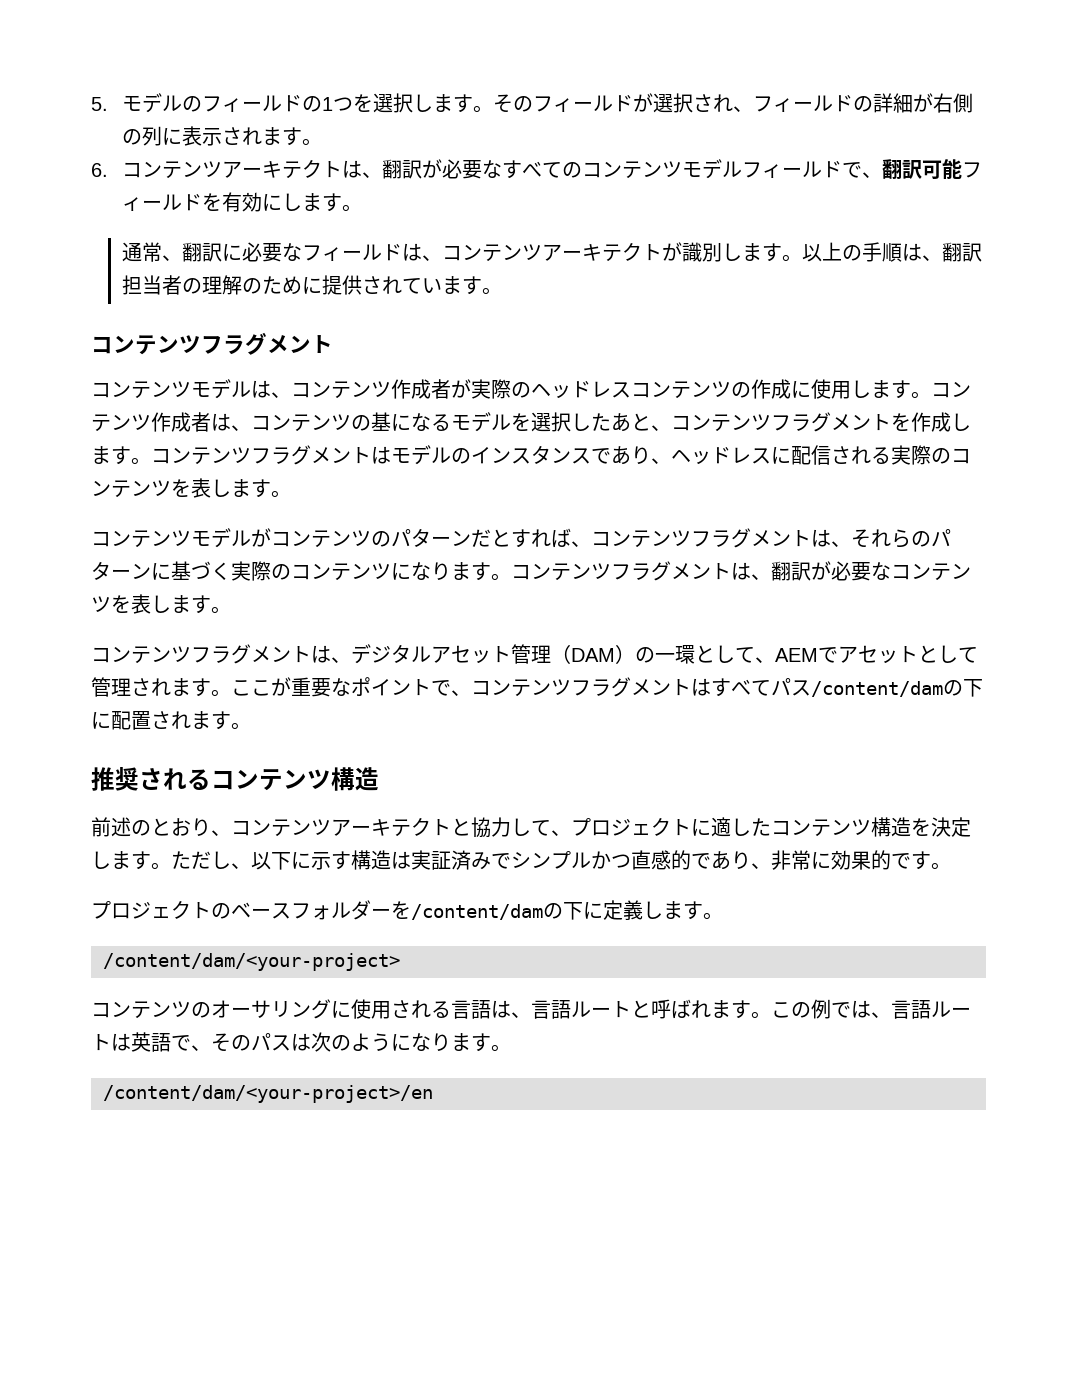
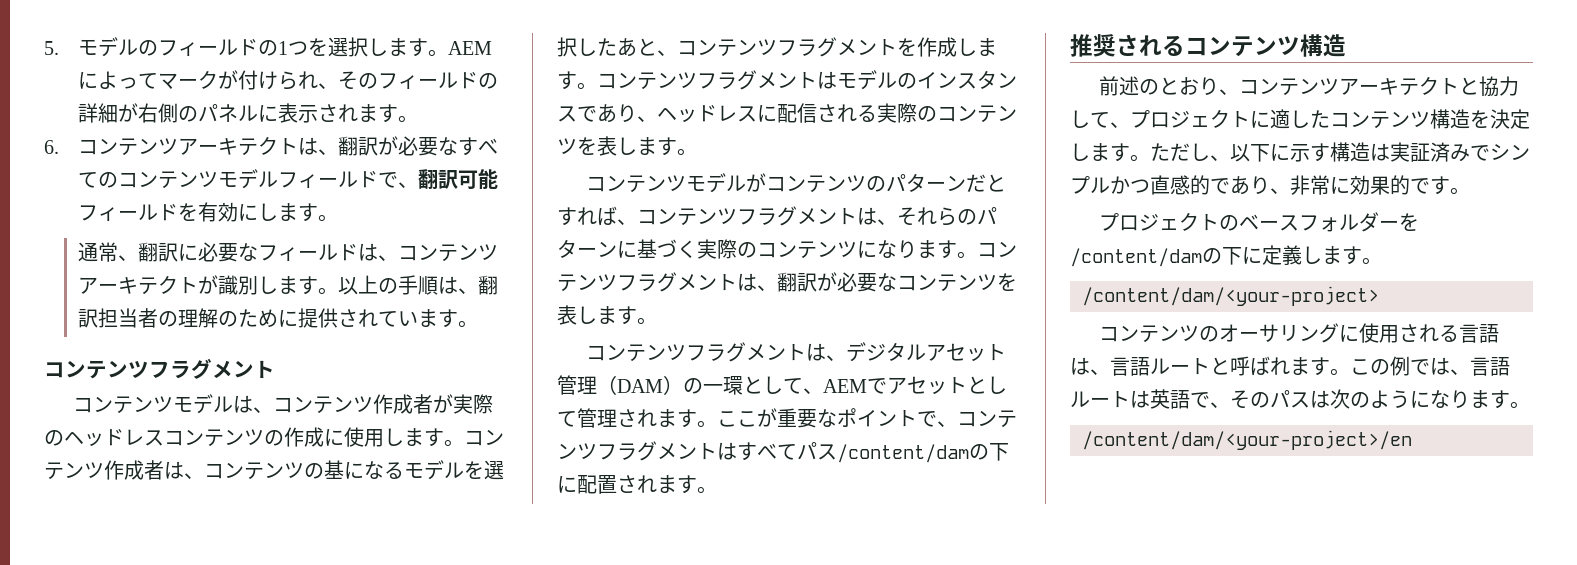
[492,93,753,113] そのフィールドが選択され、 -> [447,41,492,55] [77,70,378,90] AEMによってマークが付けられ、その
[141,126,162,146] 列 -> [197,104,258,122] パネル

